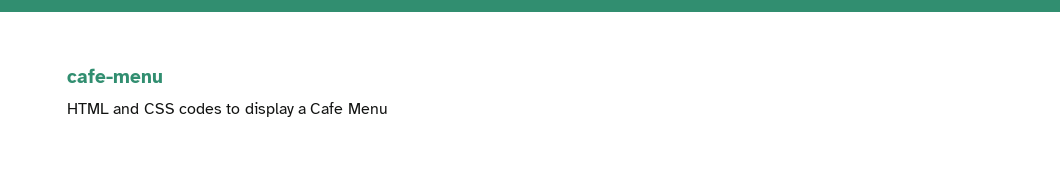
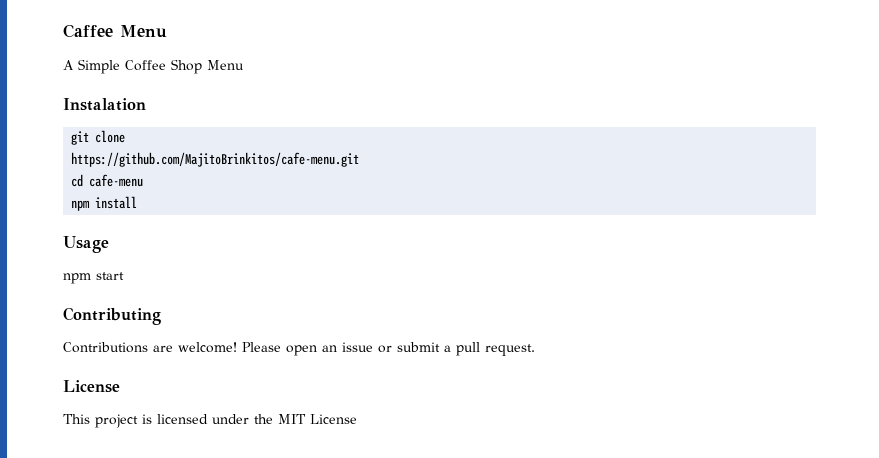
[67,68,163,83] [67,102,388,117] cafe-menu // HTML and CSS codes to display a Cafe Menu -> [63,24,167,38] [63,59,244,74] [63,98,146,111] [71,130,126,145] [71,152,360,167] [71,174,144,187] [71,196,138,211] [63,236,109,253] [63,272,124,284] [63,307,161,325] [63,342,535,356] [63,380,120,393] [63,414,357,428] Caffee Menu // A Simple Coffee Shop Menu // Instalation // git clone // https://github.com/MajitoBrinkitos/cafe-menu.git // cd cafe-menu // npm install // Usage // npm start // Contributing // Contributions are welcome! Please open an issue or submit a pull request. // License // This project is licensed under the MIT License

